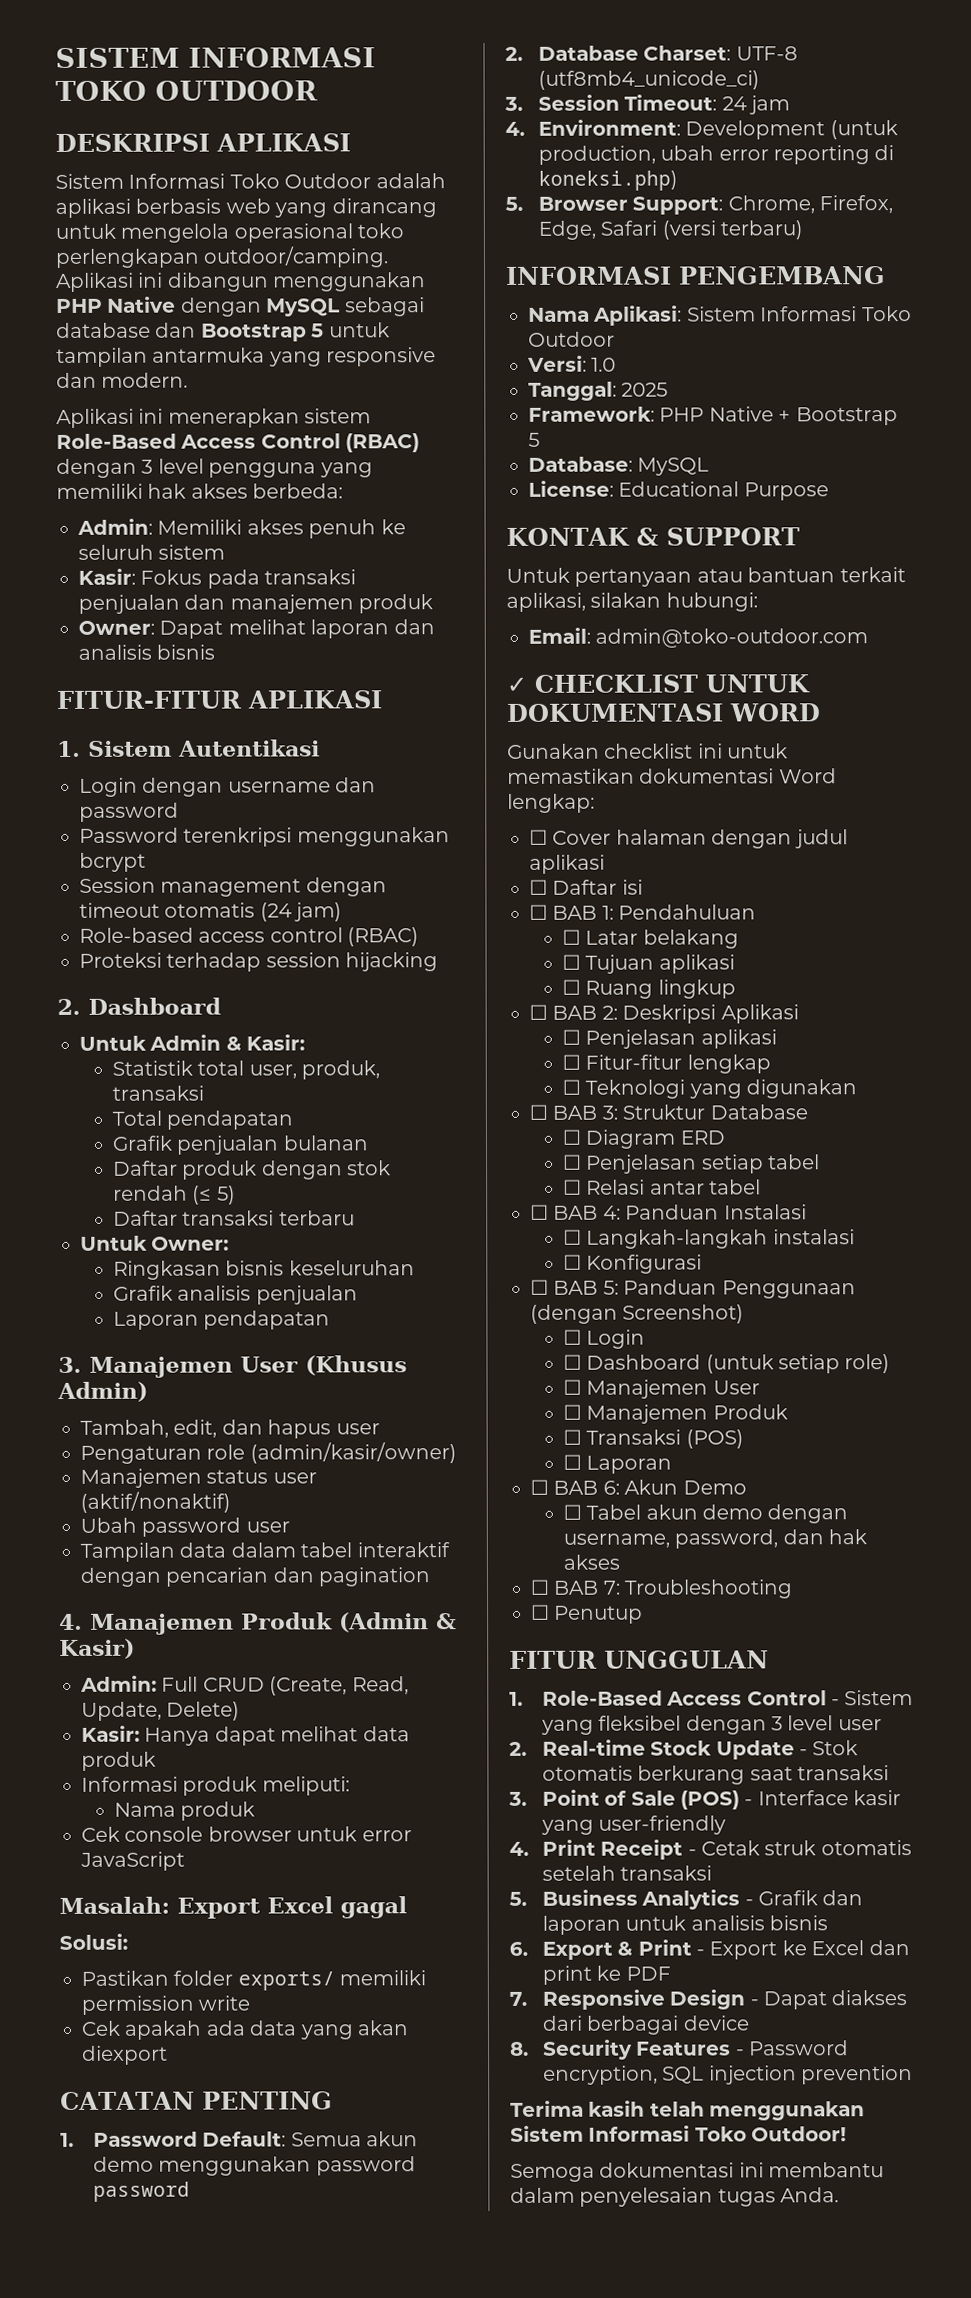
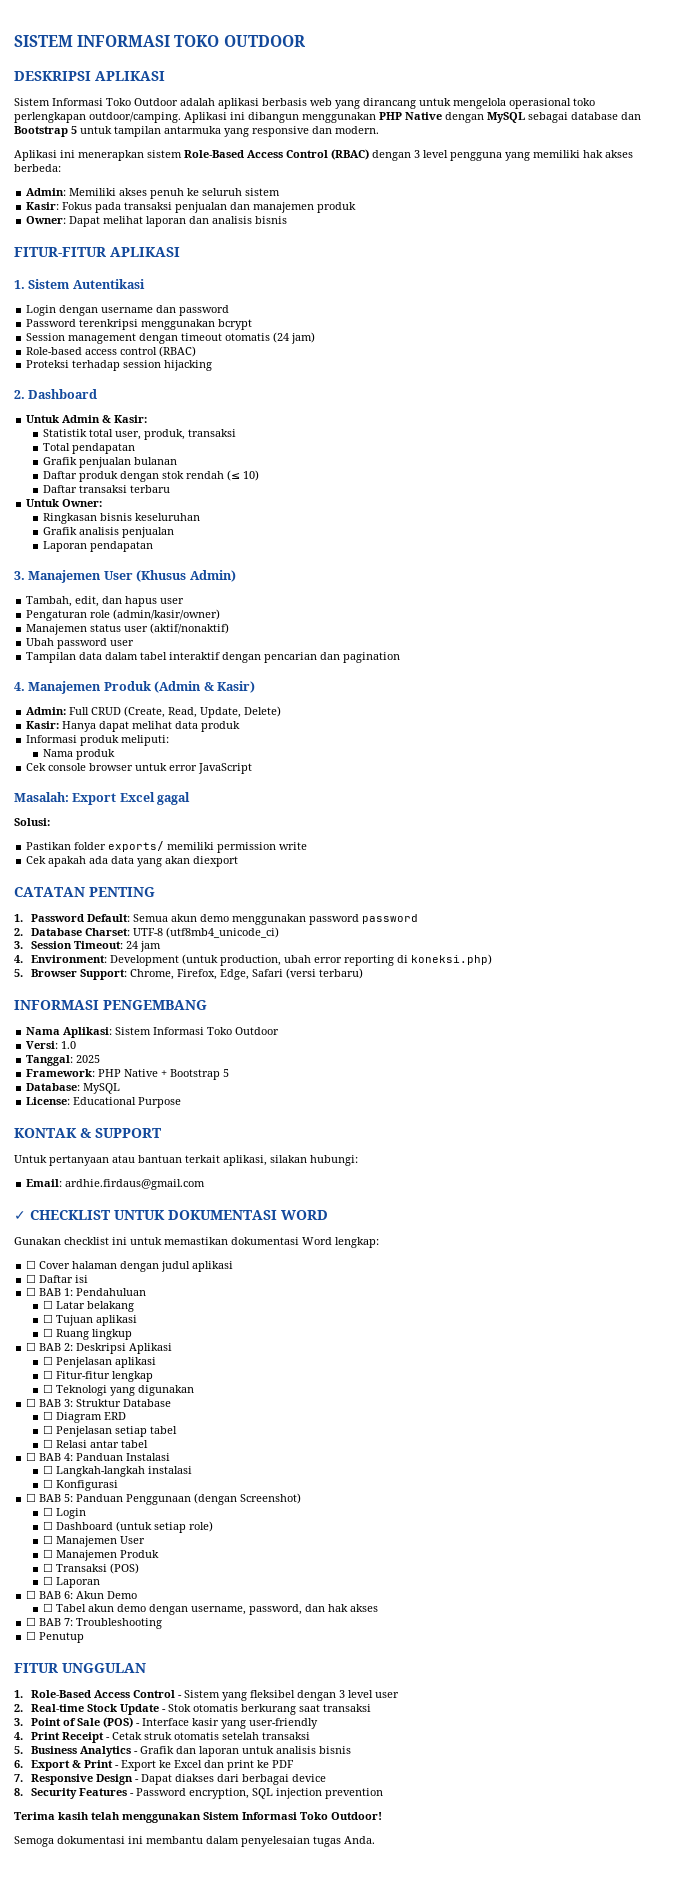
[216,1185,236,1205] 5) -> [242,470,259,481] 10)
[595,628,869,648] admin@toko-outdoor.com -> [65,1179,206,1190] ardhie.firdaus@gmail.com

